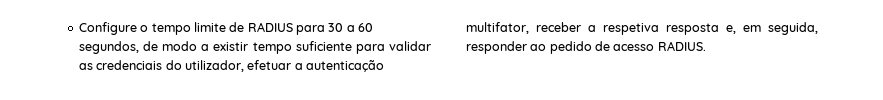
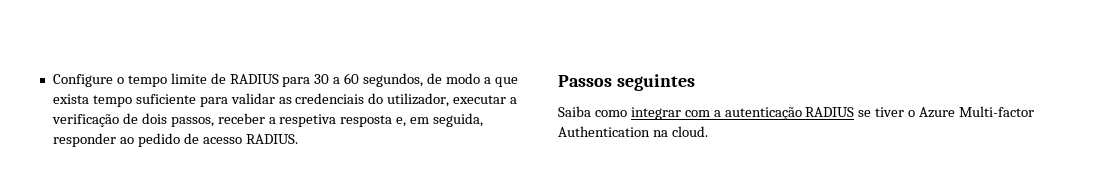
[213,42,249,51] existir -> [494,77,518,87] [52,94,89,104] que exista
[247,60,384,72] [465,22,529,34] efetuar a autenticação multifator, -> [453,95,518,104] [51,113,214,127] executar a verificação de dois passos,
(706, 46) none -> [558,74,695,91] [558,106,1035,120] [558,126,708,137] // Passos seguintes // Saiba como integrar com a autenticação RADIUS se tiver o Azure Multi-factor Authentication na cloud.

